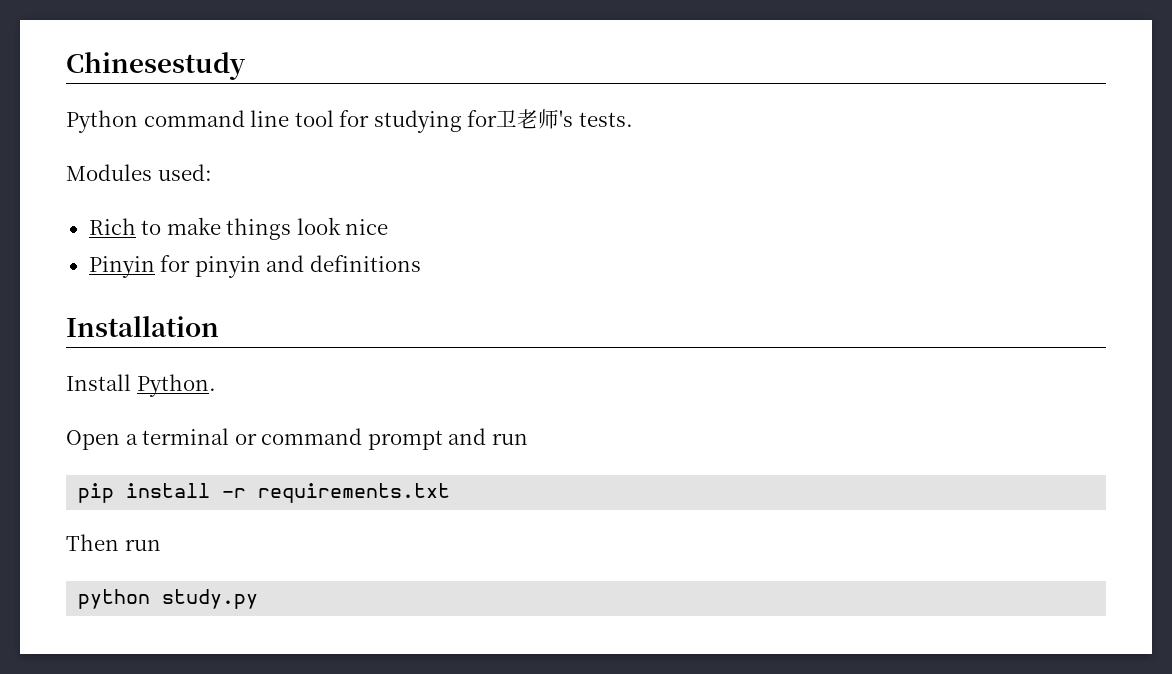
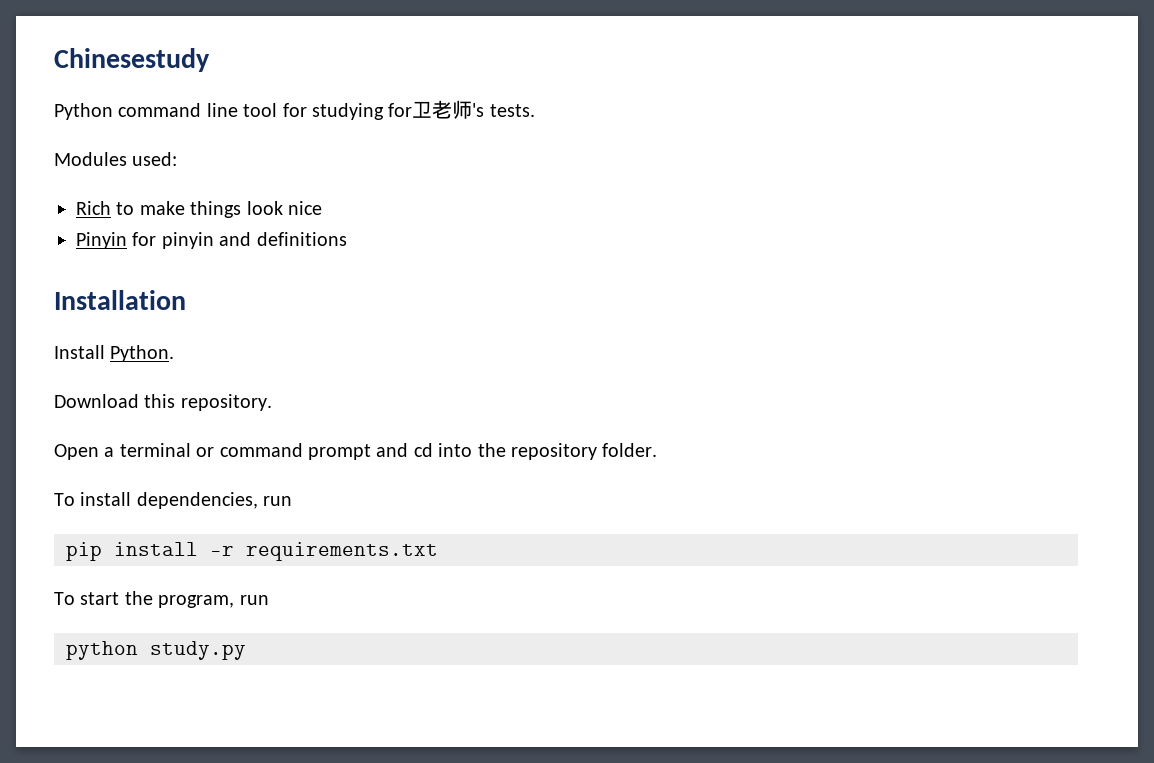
(216, 385) none -> [54,394,272,411] // Download this repository.
(487, 436) none -> [413,443,658,460] [54,492,258,509] cd into the repository folder. // To install dependencies,
[66,534,119,551] Then -> [54,591,235,608] To start the program,

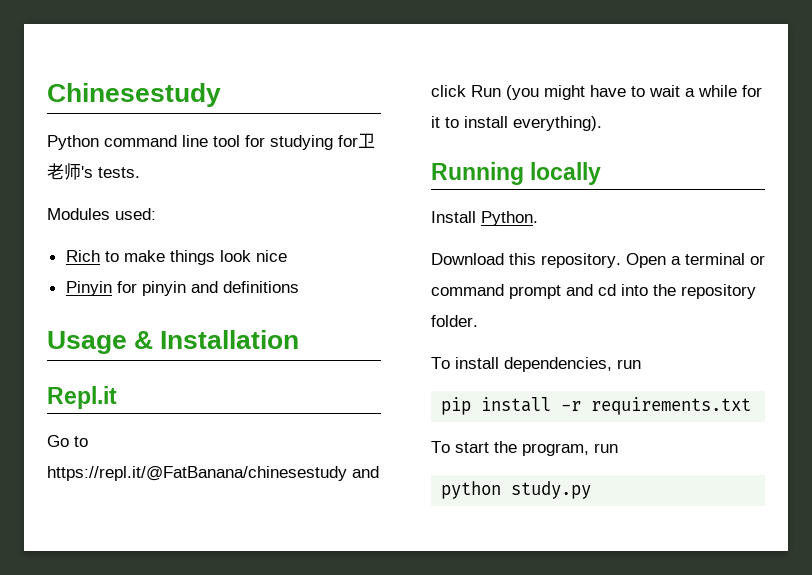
(347, 239) none -> [47,331,154,354] Usage &
(186, 300) none -> [47,386,117,409] [47,435,88,447] [47,466,379,481] [431,85,762,100] [431,116,602,131] [431,162,602,185] // Repl.it // Go to https://repl.it/@FatBanana/chinesestudy and click Run (you might have to wait a while for it to install everything). // Running locally
(272, 402) // -> (621, 260) none

